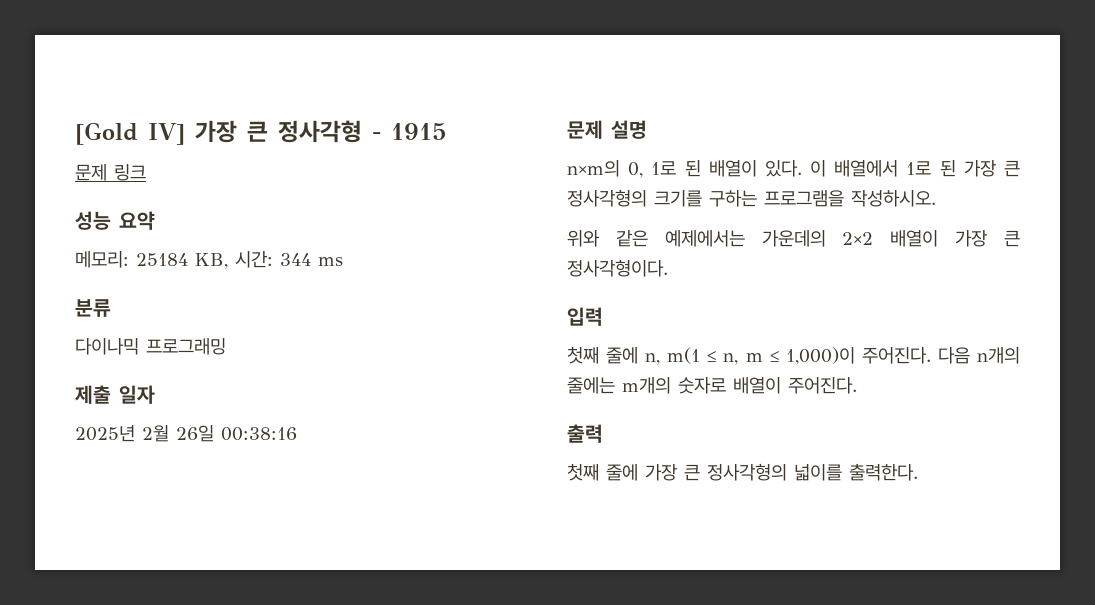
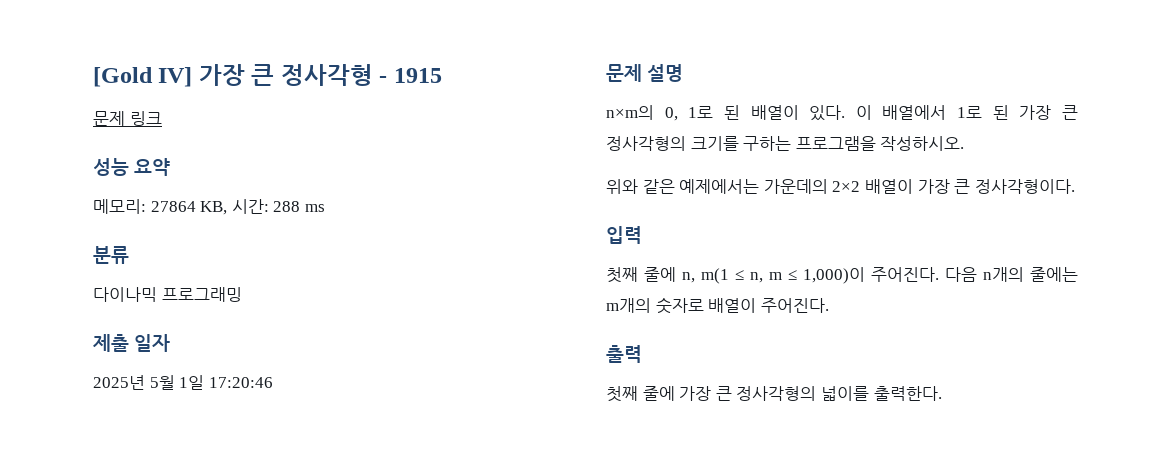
[136,253,188,266] 25184 -> [150,201,196,212] 27864
[280,253,311,266] 344 -> [273,201,301,212] 288
[142,425,297,442] 2월 26일 00:38:16 -> [149,375,273,390] 5월 1일 17:20:46

